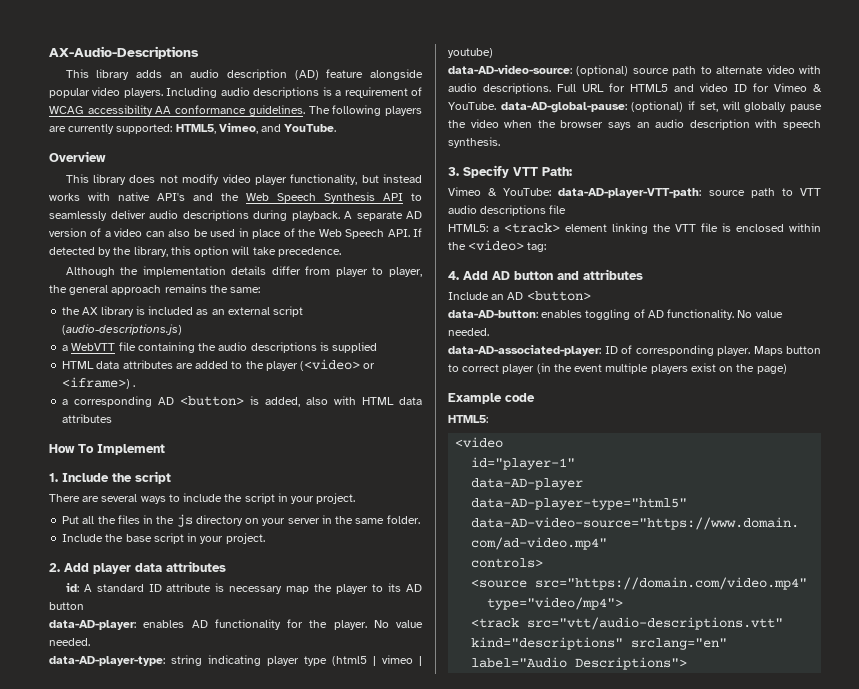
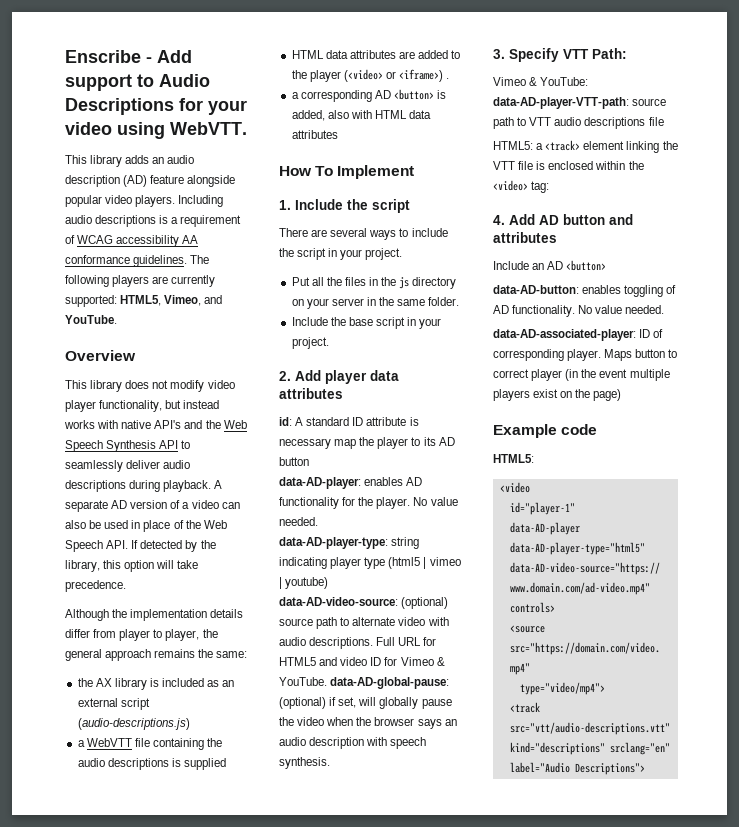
[49,46,199,59] AX-Audio-Descriptions -> [65,50,192,63] [65,74,210,91] [65,98,247,115] [65,122,247,139] Enscribe - Add support to Audio Descriptions for your video using WebVTT.

